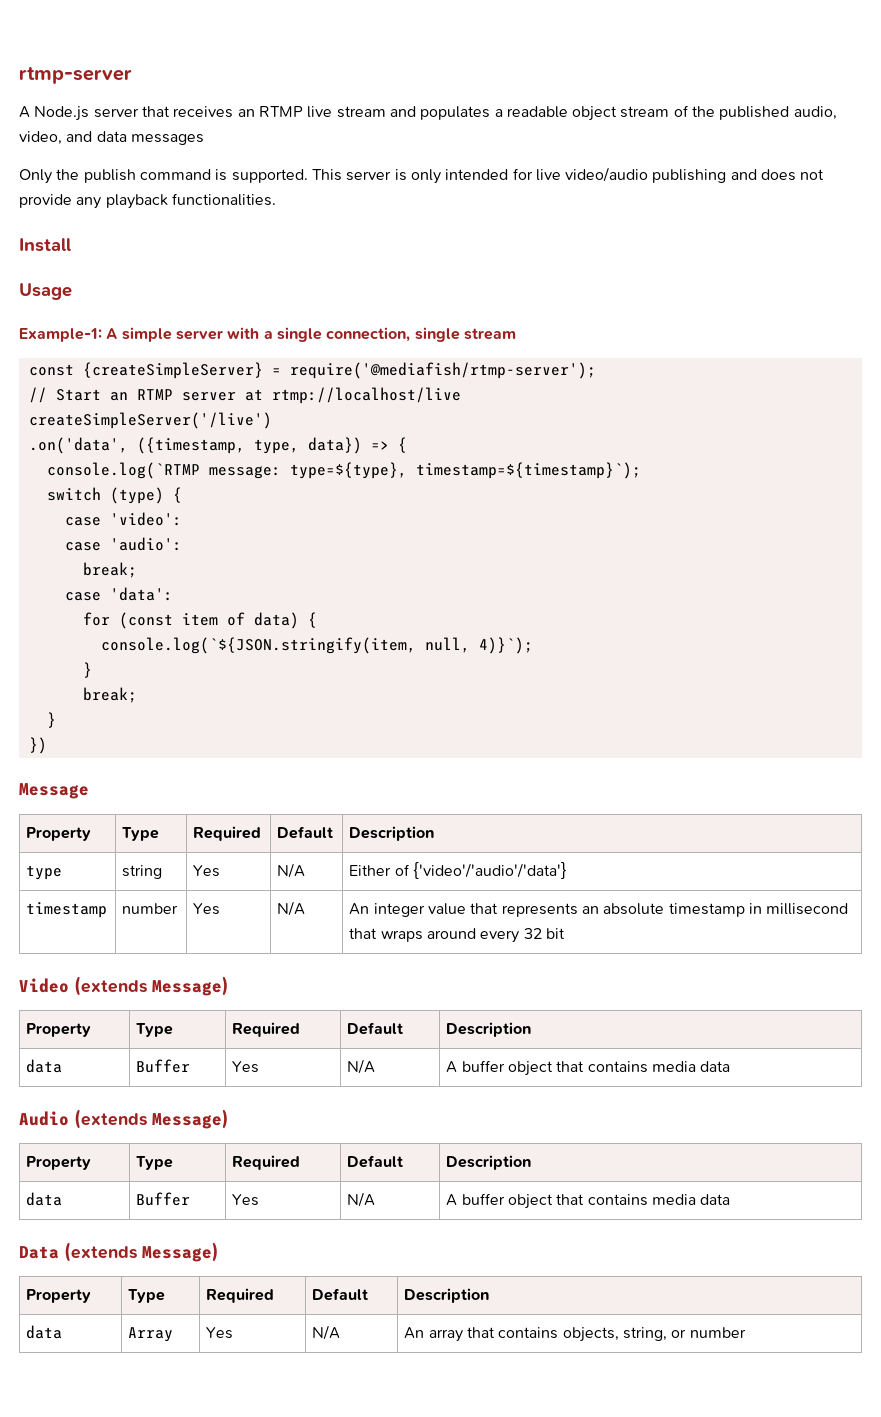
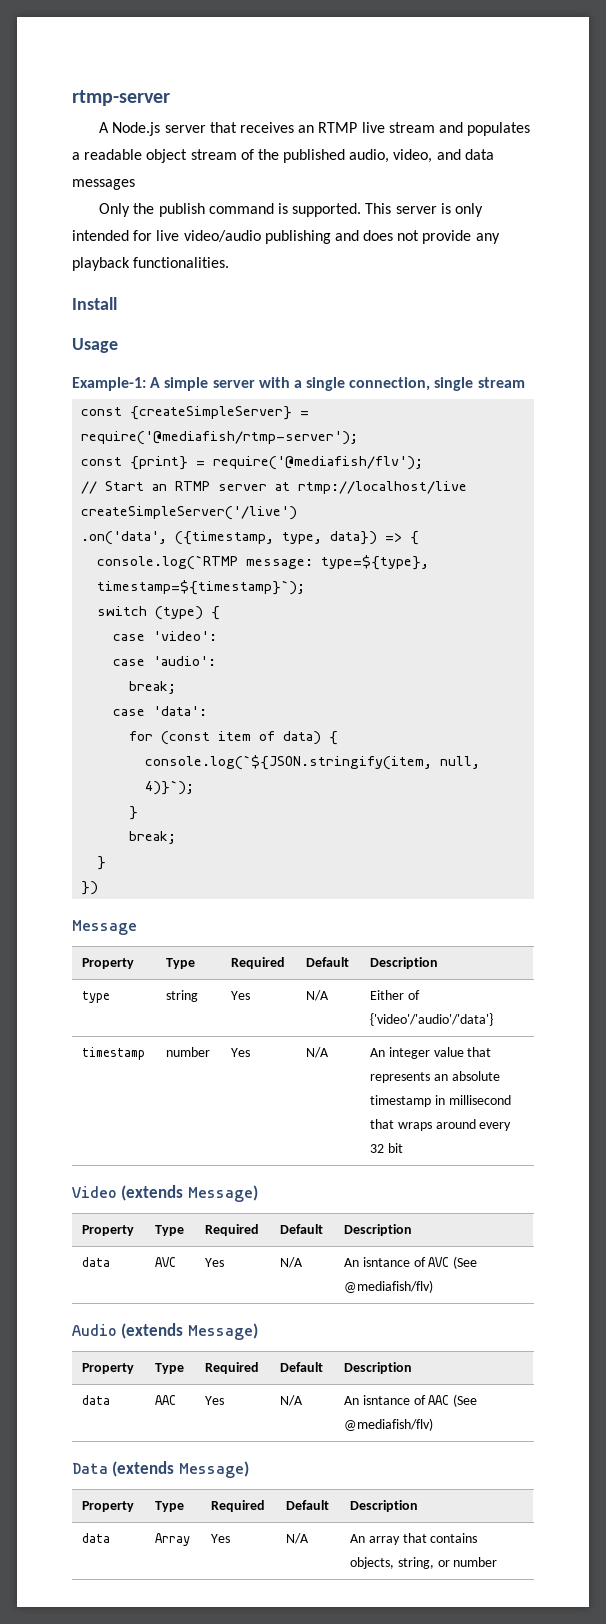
(596, 370) none -> [81,456,424,470] // const {print} = require('@mediafish/flv');
[136,1059,191,1073] [232,1061,260,1073] [347,1059,376,1074] [446,1060,731,1076] Buffer | Yes | N/A | A buffer object that contains media data -> [155,1257,177,1267] [205,1258,225,1267] [280,1257,304,1268] [344,1256,478,1269] [344,1280,434,1293] AVC | Yes | N/A | An isntance of AVC (See @mediafish/flv)
[136,1192,191,1206] [232,1194,260,1206] [347,1192,376,1207] [446,1193,731,1209] Buffer | Yes | N/A | A buffer object that contains media data -> [155,1395,177,1405] [205,1396,225,1405] [280,1395,304,1406] [344,1394,478,1407] [344,1418,434,1431] AAC | Yes | N/A | An isntance of AAC (See @mediafish/flv)

